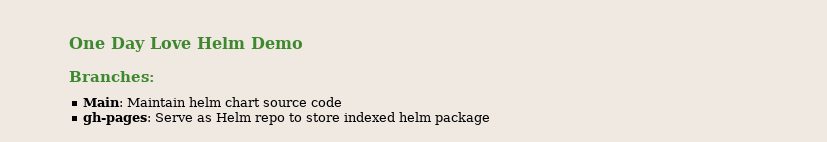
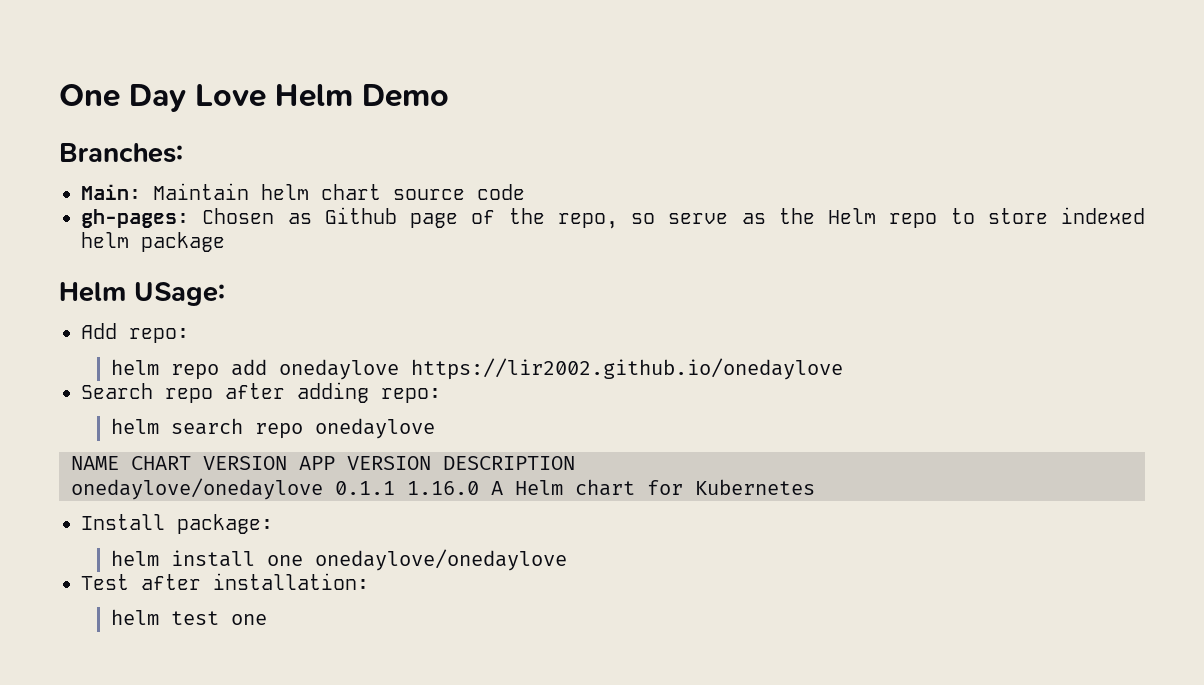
[154,113,212,122] Serve as -> [202,207,815,229] Chosen as Github page of the repo, so serve as the
(490, 118) none -> [59,282,225,306] [81,323,189,343] [110,358,843,380] [81,382,441,403] [110,418,435,439] [71,456,575,470] [71,478,815,500] [81,514,273,534] [110,549,567,571] [81,573,369,590] [110,609,267,625] // Helm USage: // Add repo: // helm repo add onedaylove https://lir2002.github.io/onedaylove // Search repo after adding repo: // helm search repo onedaylove // NAME CHART VERSION APP VERSION DESCRIPTION // onedaylove/onedaylove 0.1.1 1.16.0 A Helm chart for Kubernetes // Install package: // helm install one onedaylove/onedaylove // Test after installation: // helm test one

